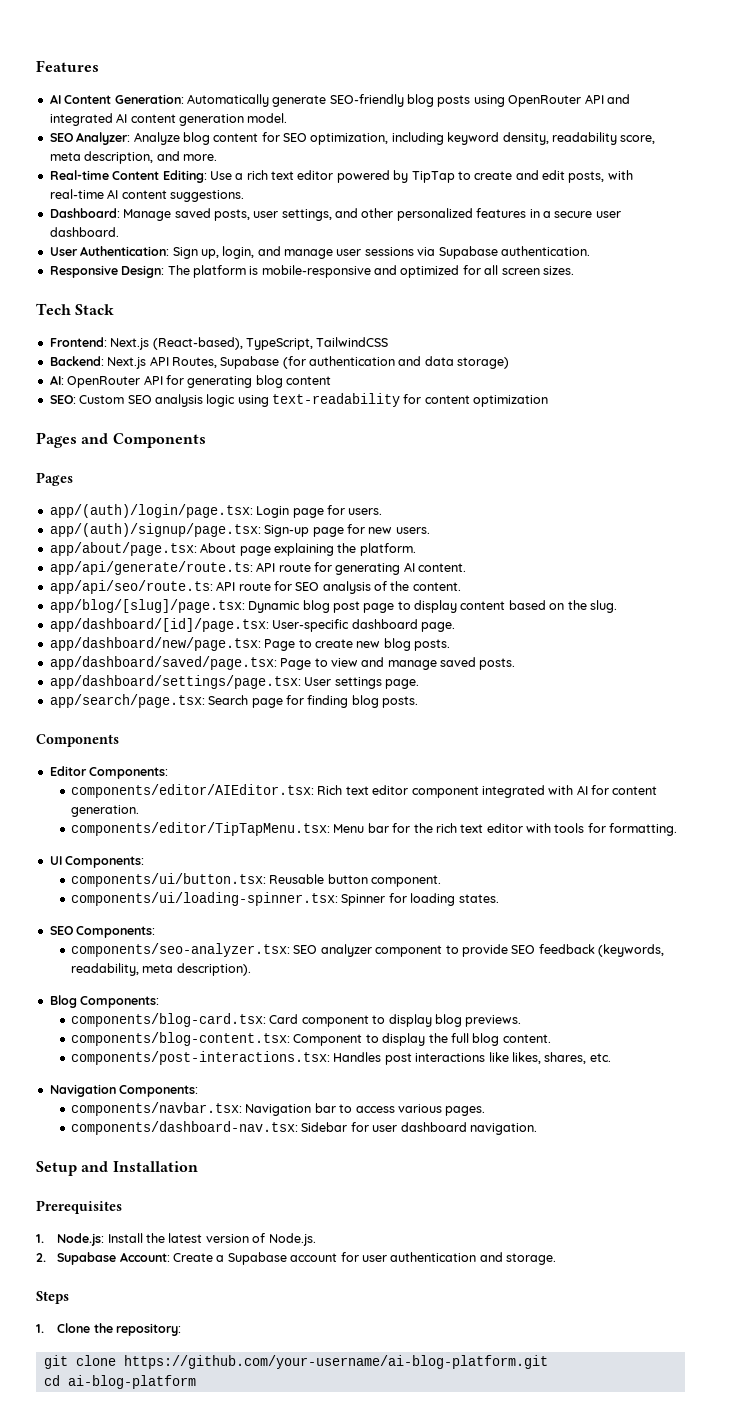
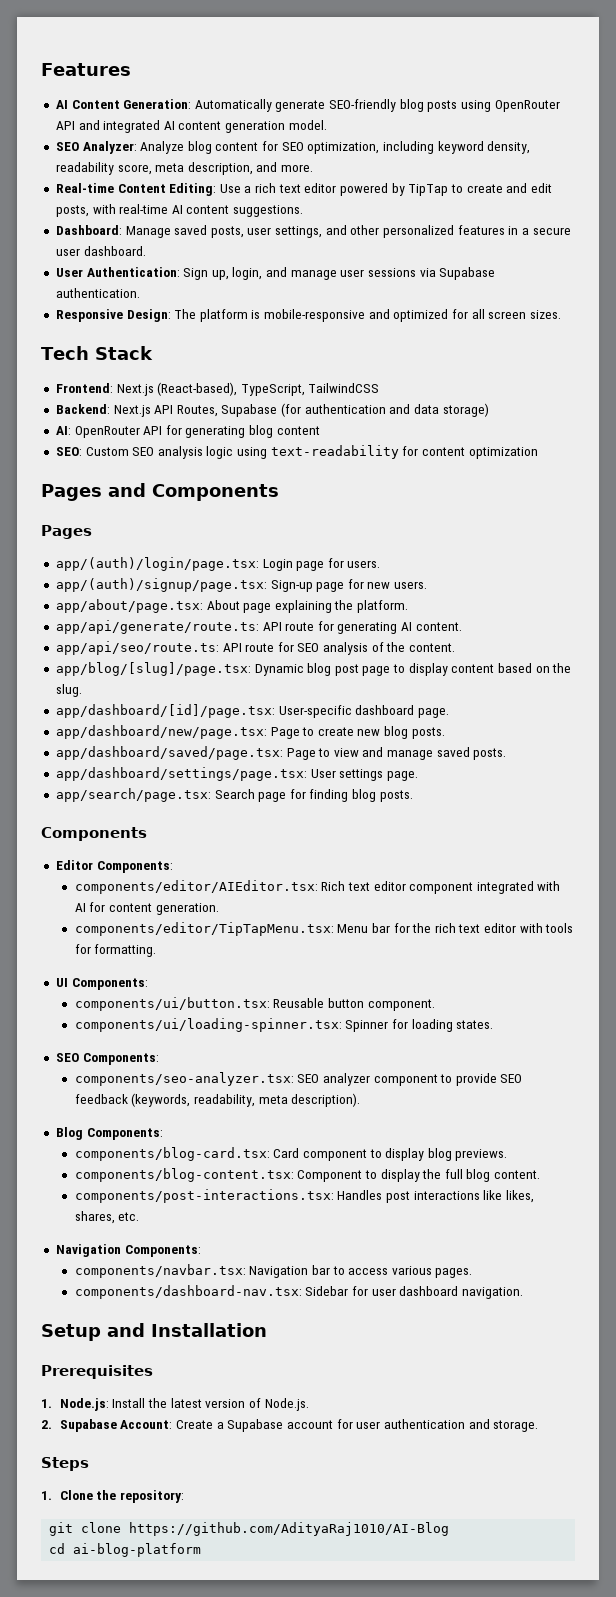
[123,1355,548,1369] https://github.com/your-username/ai-blog-platform.git -> [129,1522,450,1536] https://github.com/AdityaRaj1010/AI-Blog

